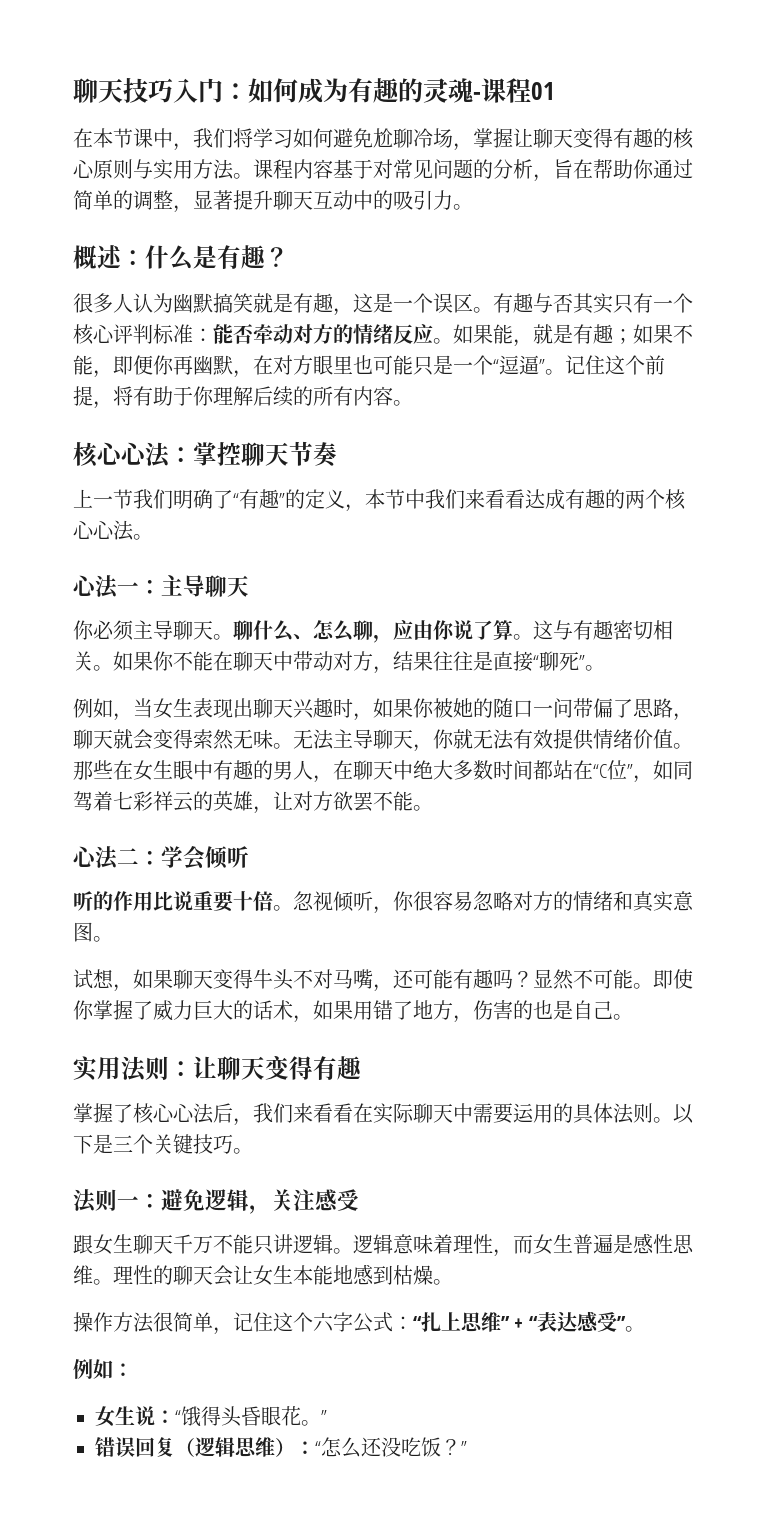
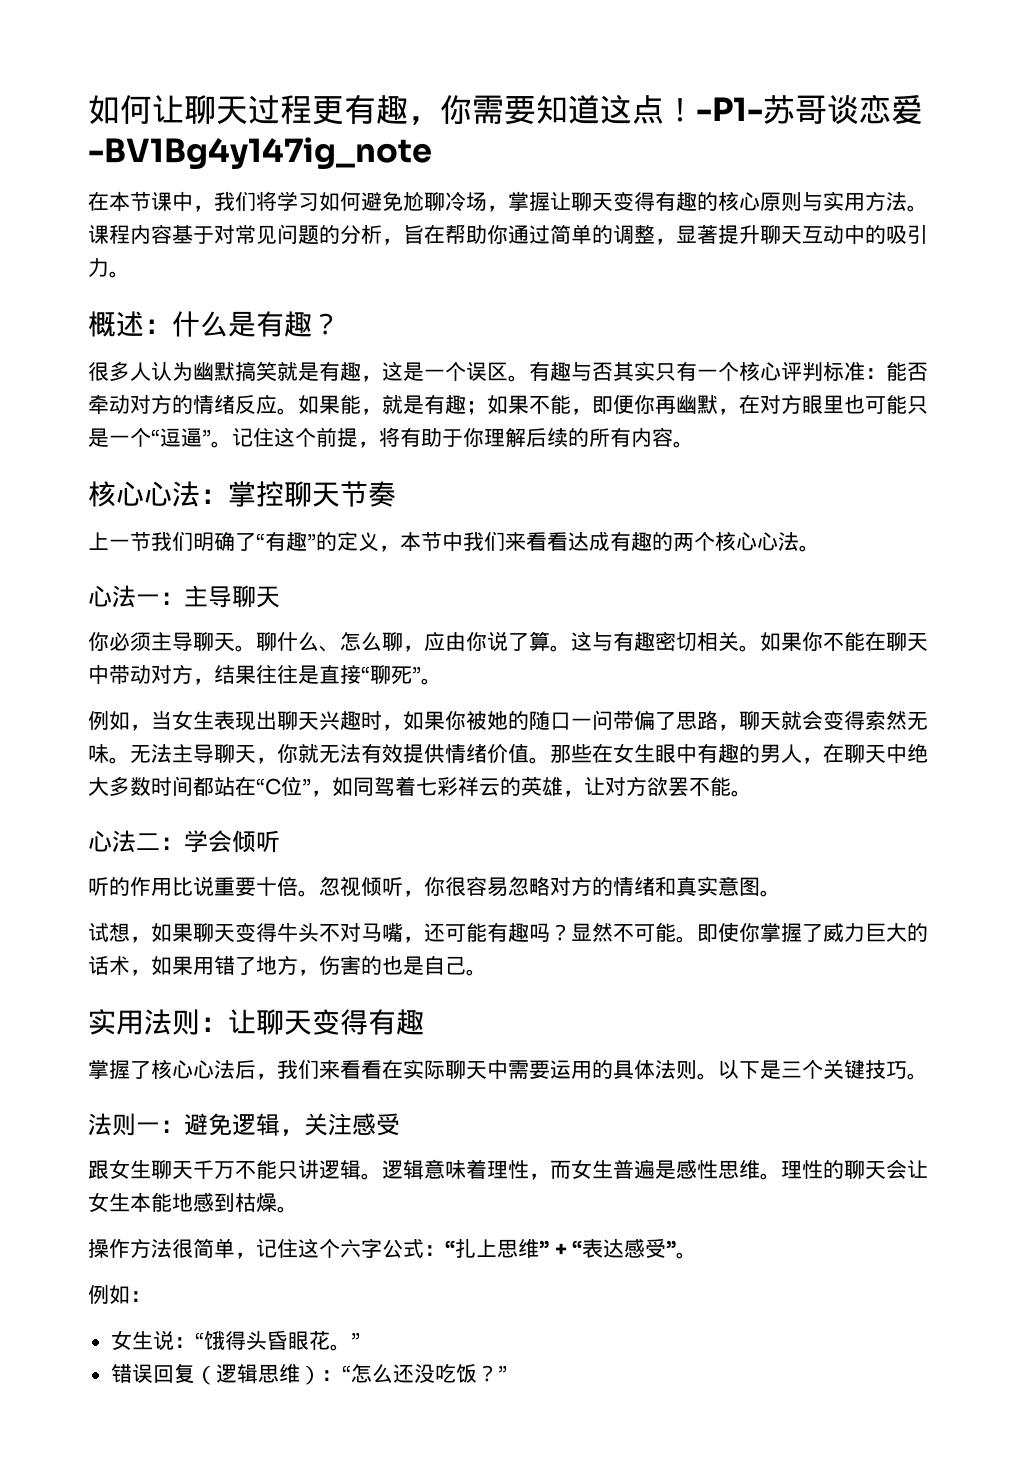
[73,78,555,103] 聊天技巧入门：如何成为有趣的灵魂-课程01 -> [88,94,923,125] [88,137,432,169] 如何让聊天过程更有趣，你需要知道这点！-P1-苏哥谈恋爱-BV1Bg4y147ig_note

